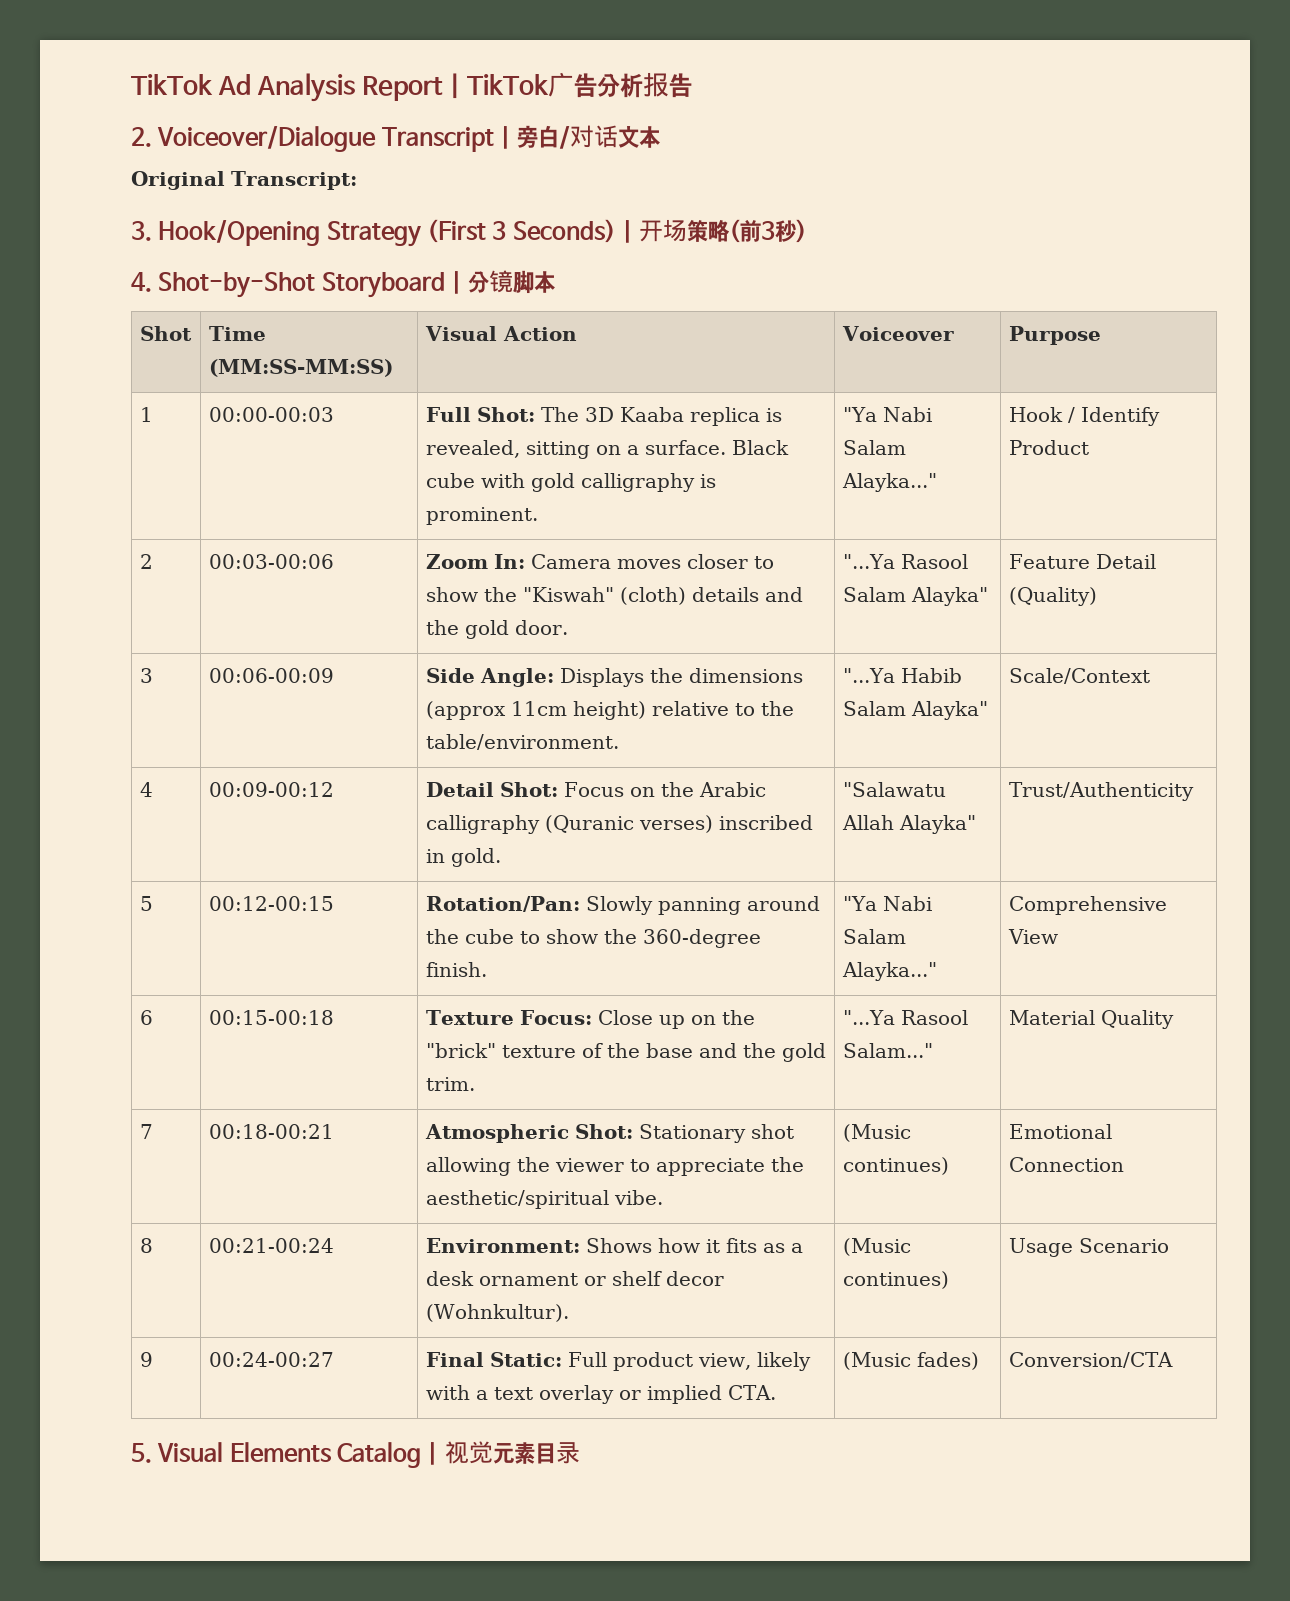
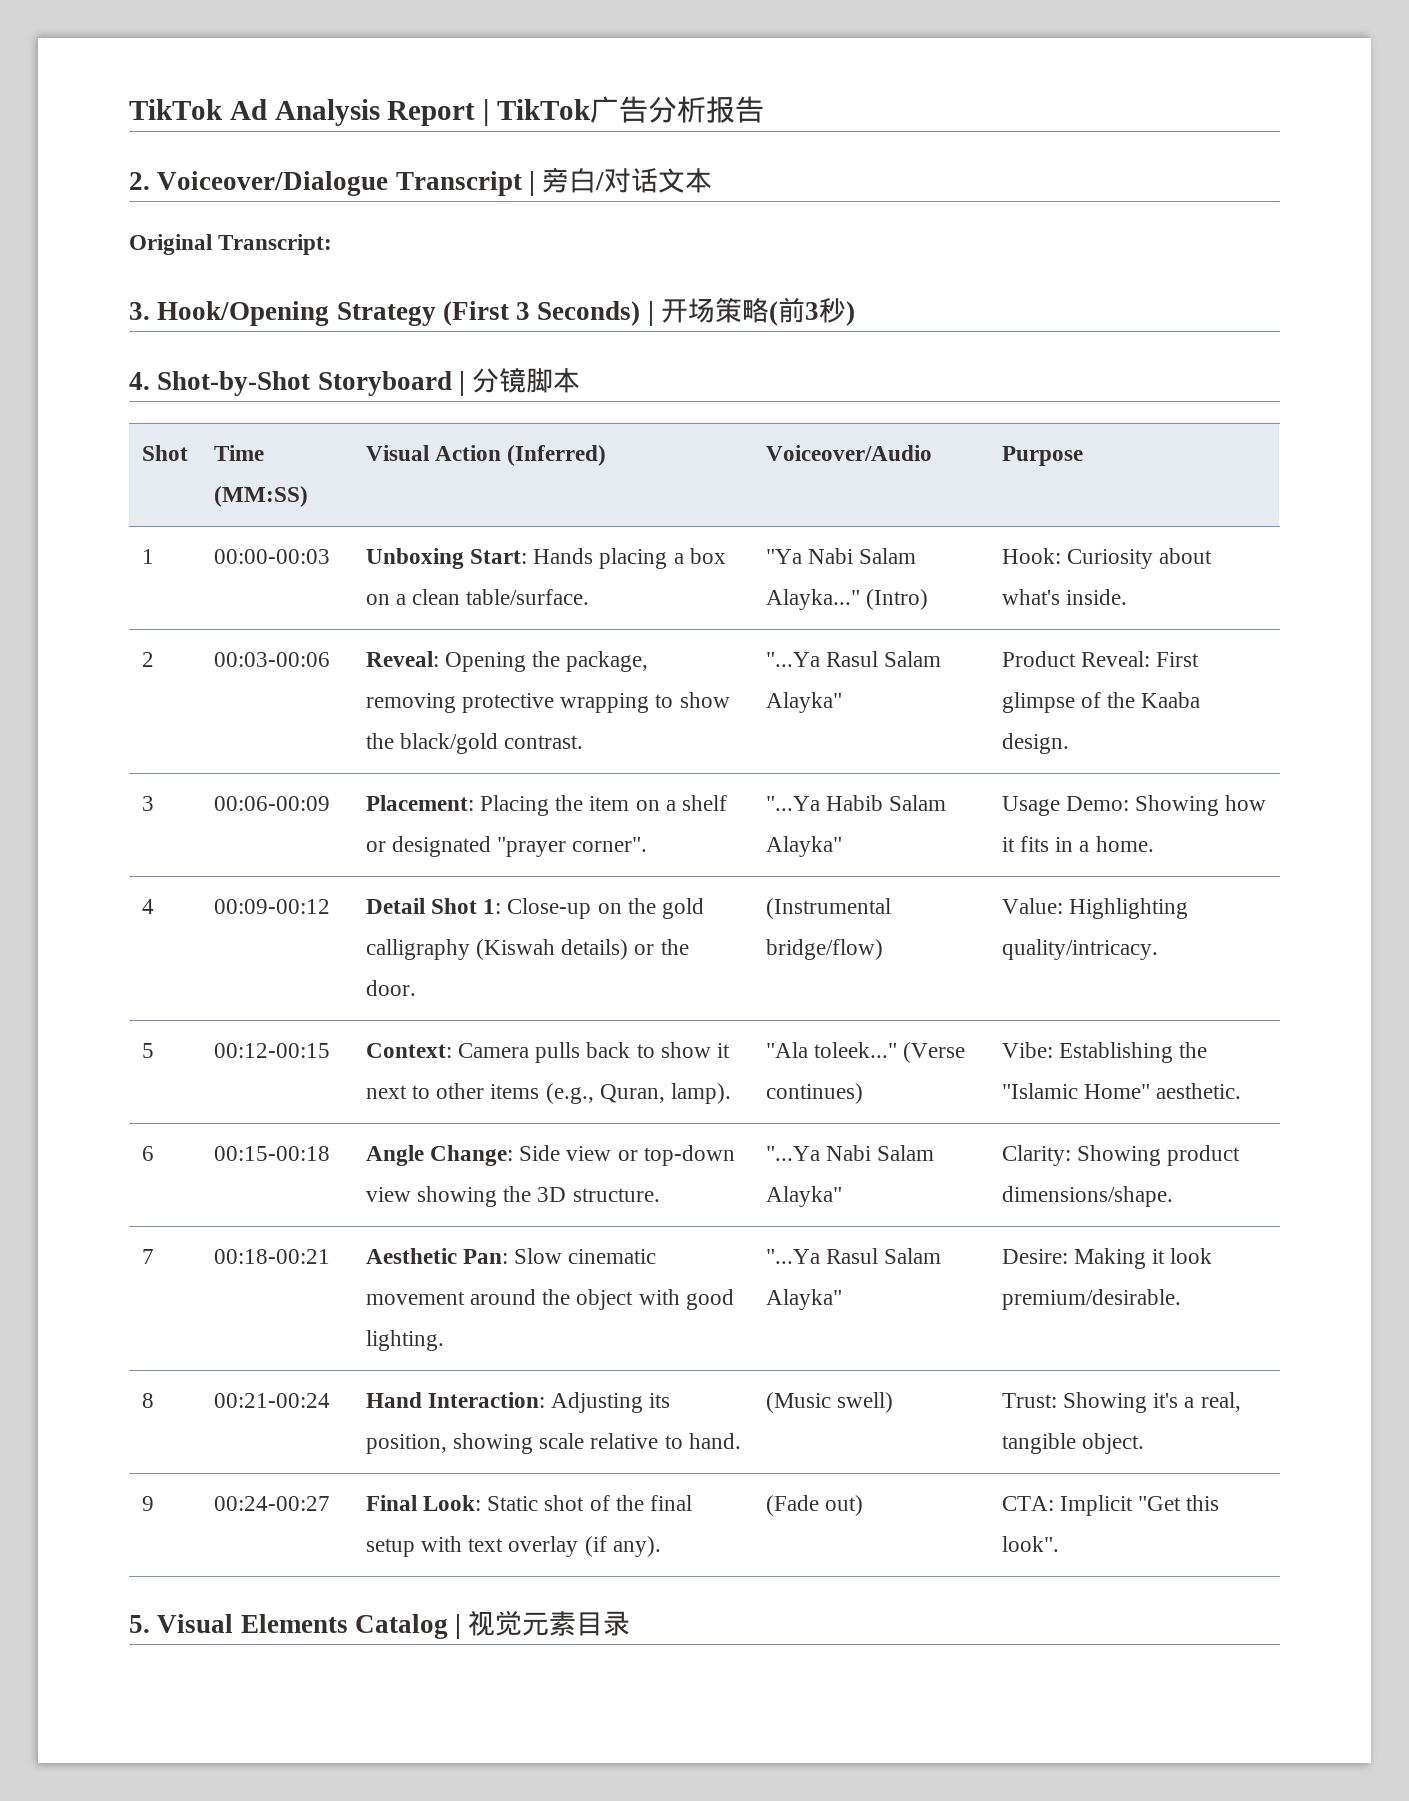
[208,359,393,377] (MM:SS-MM:SS) -> [213,486,308,507] (MM:SS)
[841,326,954,341] | Voiceover -> [507,445,607,466] [765,445,932,461] (Inferred) | Voiceover/Audio
[425,407,782,426] [425,440,789,459] [425,473,716,492] [425,507,538,525] [842,407,932,422] [842,440,906,455] [841,473,937,492] [1008,407,1160,426] [1008,440,1089,455] [139,554,153,569] [208,554,334,569] [425,554,774,569] [425,587,803,605] [425,620,568,639] [842,554,968,569] [842,587,988,606] [1008,554,1156,569] [1008,587,1097,606] [139,668,153,683] [208,668,334,683] [425,668,803,687] [425,701,794,720] [425,734,619,750] [842,668,962,683] [842,701,988,720] [1008,668,1150,684] [139,782,153,797] [208,782,334,797] [425,782,766,797] [425,815,813,834] [425,848,501,867] [842,782,946,797] [841,815,976,834] [1008,782,1194,801] [139,896,153,911] [208,896,334,911] [425,896,820,915] [425,929,761,948] [425,962,487,977] [842,896,932,911] [842,929,906,944] [841,962,937,981] [1008,896,1167,915] [1007,929,1058,944] [139,1010,153,1025] [208,1010,334,1025] [425,1010,755,1029] [425,1043,826,1062] [425,1077,475,1091] [842,1010,968,1025] [842,1043,933,1058] [1008,1010,1174,1029] [139,1124,153,1139] [208,1124,334,1139] [424,1124,794,1143] [425,1157,804,1176] [425,1190,663,1209] [842,1124,911,1142] [842,1157,949,1175] [1008,1124,1112,1139] [1008,1157,1124,1172] [139,1238,153,1253] [208,1238,334,1253] [425,1238,803,1253] [425,1271,724,1286] [425,1304,569,1322] [842,1238,911,1256] [842,1271,949,1289] [1008,1238,1169,1257] [139,1352,153,1367] [208,1352,334,1367] [425,1352,811,1371] [425,1385,776,1404] [842,1352,979,1370] [1008,1352,1173,1368] Full Shot: The 3D Kaaba replica is revealed, sitting on a surface. Black cube with gold calligraphy is prominent. | "Ya Nabi Salam Alayka..." | Hook / Identify Product // 2 | 00:03-00:06 | Zoom In: Camera moves closer to show the "Kiswah" (cloth) details and the gold door. | "...Ya Rasool Salam Alayka" | Feature Detail (Quality) // 3 | 00:06-00:09 | Side Angle: Displays the dimensions (approx 11cm height) relative to the table/environment. | "...Ya Habib Salam Alayka" | Scale/Context // 4 | 00:09-00:12 | Detail Shot: Focus on the Arabic calligraphy (Quranic verses) inscribed in gold. | "Salawatu Allah Alayka" | Trust/Authenticity // 5 | 00:12-00:15 | Rotation/Pan: Slowly panning around the cube to show the 360-degree finish. | "Ya Nabi Salam Alayka..." | Comprehensive View // 6 | 00:15-00:18 | Texture Focus: Close up on the "brick" texture of the base and the gold trim. | "...Ya Rasool Salam..." | Material Quality // 7 | 00:18-00:21 | Atmospheric Shot: Stationary shot allowing the viewer to appreciate the aesthetic/spiritual vibe. | (Music continues) | Emotional Connection // 8 | 00:21-00:24 | Environment: Shows how it fits as a desk ornament or shelf decor (Wohnkultur). | (Music continues) | Usage Scenario // 9 | 00:24-00:27 | Final Static: Full product view, likely with a text overlay or implied CTA. | (Music fades) | Conversion/CTA -> [365,548,726,569] [365,589,590,605] [765,548,917,564] [765,589,928,610] [1001,548,1213,569] [1001,589,1127,605] [141,652,154,667] [213,652,330,667] [365,651,649,672] [365,692,730,713] [365,733,584,754] [765,651,942,667] [765,692,842,713] [1001,651,1200,667] [1001,692,1201,713] [1001,733,1069,754] [141,796,154,811] [213,796,330,811] [365,795,727,816] [365,836,648,857] [765,795,947,811] [765,836,842,857] [1001,795,1267,816] [1001,836,1154,852] [141,899,154,914] [213,899,330,914] [365,898,704,919] [365,939,689,960] [365,980,416,996] [765,898,891,919] [765,939,883,960] [1001,898,1188,919] [1001,939,1158,960] [141,1043,154,1058] [213,1043,330,1058] [365,1042,730,1063] [365,1083,731,1104] [765,1042,966,1063] [765,1083,863,1104] [1001,1042,1208,1063] [1001,1083,1242,1099] [141,1146,154,1161] [213,1146,330,1161] [365,1145,735,1166] [365,1186,660,1207] [765,1145,935,1161] [765,1186,842,1207] [1001,1145,1241,1166] [1001,1186,1173,1207] [141,1249,154,1264] [213,1249,330,1264] [365,1248,657,1264] [365,1289,734,1310] [365,1330,444,1351] [765,1248,942,1264] [765,1289,842,1310] [1001,1248,1213,1269] [1001,1289,1181,1310] [141,1393,154,1408] [213,1393,330,1408] [365,1392,671,1413] [365,1433,741,1454] [765,1392,893,1413] [1001,1392,1241,1413] [1001,1433,1144,1454] [141,1496,154,1511] [213,1496,330,1511] [365,1495,692,1511] [365,1536,661,1557] [765,1495,863,1516] [1001,1495,1220,1516] [1001,1536,1059,1552] Unboxing Start: Hands placing a box on a clean table/surface. | "Ya Nabi Salam Alayka..." (Intro) | Hook: Curiosity about what's inside. // 2 | 00:03-00:06 | Reveal: Opening the package, removing protective wrapping to show the black/gold contrast. | "...Ya Rasul Salam Alayka" | Product Reveal: First glimpse of the Kaaba design. // 3 | 00:06-00:09 | Placement: Placing the item on a shelf or designated "prayer corner". | "...Ya Habib Salam Alayka" | Usage Demo: Showing how it fits in a home. // 4 | 00:09-00:12 | Detail Shot 1: Close-up on the gold calligraphy (Kiswah details) or the door. | (Instrumental bridge/flow) | Value: Highlighting quality/intricacy. // 5 | 00:12-00:15 | Context: Camera pulls back to show it next to other items (e.g., Quran, lamp). | "Ala toleek..." (Verse continues) | Vibe: Establishing the "Islamic Home" aesthetic. // 6 | 00:15-00:18 | Angle Change: Side view or top-down view showing the 3D structure. | "...Ya Nabi Salam Alayka" | Clarity: Showing product dimensions/shape. // 7 | 00:18-00:21 | Aesthetic Pan: Slow cinematic movement around the object with good lighting. | "...Ya Rasul Salam Alayka" | Desire: Making it look premium/desirable. // 8 | 00:21-00:24 | Hand Interaction: Adjusting its position, showing scale relative to hand. | (Music swell) | Trust: Showing it's a real, tangible object. // 9 | 00:24-00:27 | Final Look: Static shot of the final setup with text overlay (if any). | (Fade out) | CTA: Implicit "Get this look".

